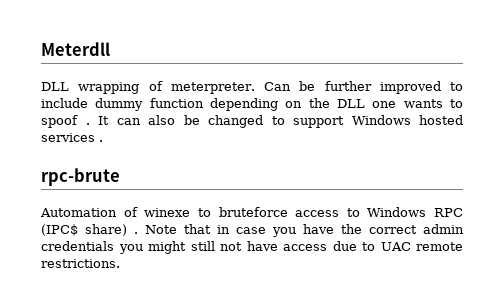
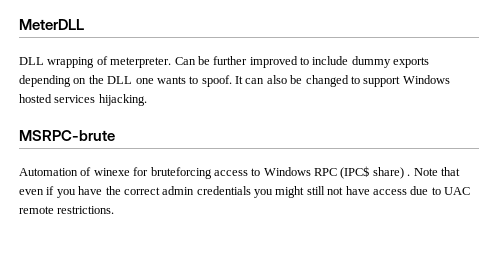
[41,42,110,56] Meterdll -> [19,19,84,30] MeterDLL
[149,98,204,108] function -> [393,57,430,68] exports
[41,115,90,128] spoof . -> [201,75,232,87] spoof.
[99,140,103,142] [41,168,120,186] . // rpc-brute -> [98,94,147,106] [19,130,115,141] hijacking. // MSRPC-brute
[197,207,288,217] to bruteforce -> [133,167,212,179] for bruteforcing
[217,225,266,234] in case -> [19,186,55,195] even if

